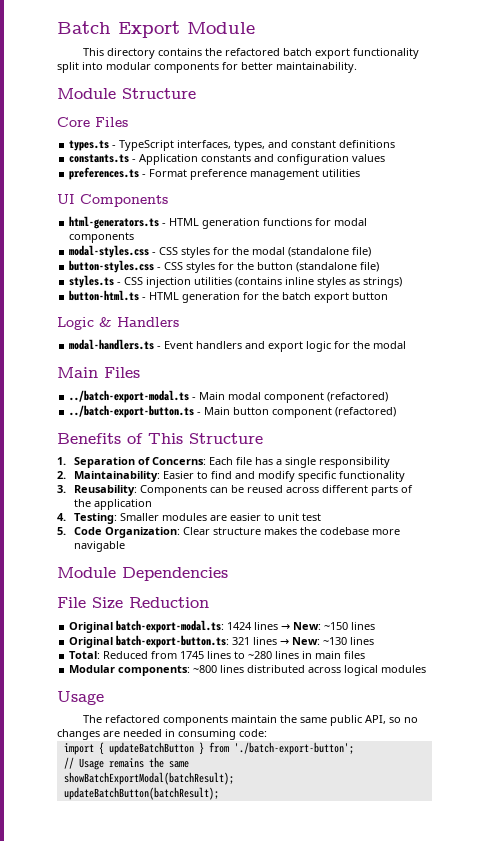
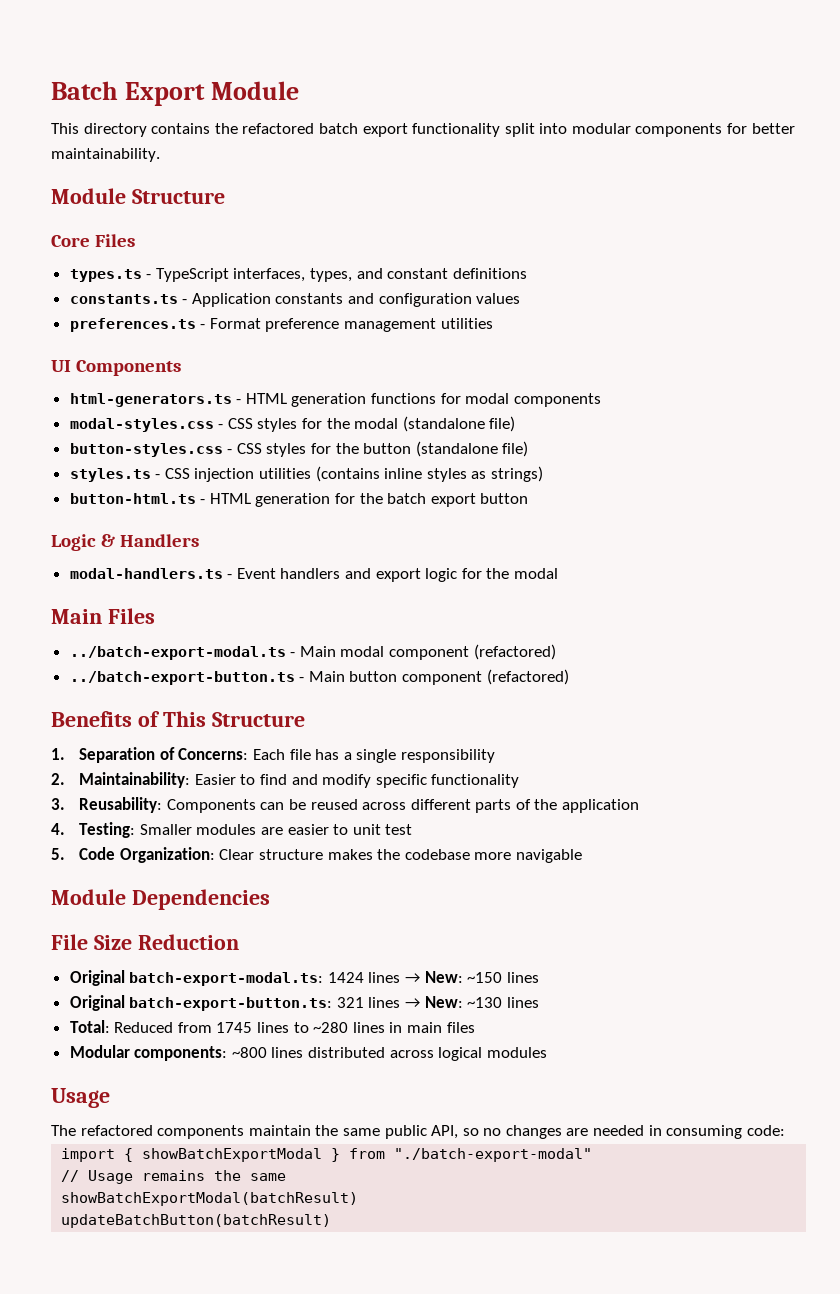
[108,742,194,755] updateBatchButton -> [142,1148,323,1162] showBatchExportModal
[233,742,354,755] './batch-export-button'; -> [394,1148,593,1162] "./batch-export-modal"
[63,772,234,785] [63,787,219,800] showBatchExportModal(batchResult); // updateBatchButton(batchResult); -> [61,1192,359,1206] [61,1214,332,1228] showBatchExportModal(batchResult) // updateBatchButton(batchResult)

